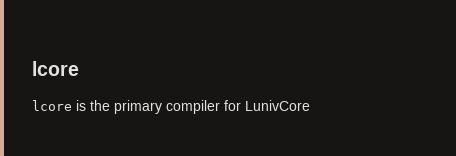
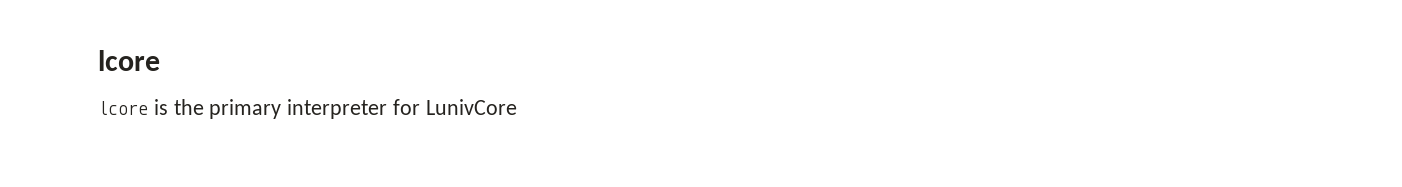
[166,100,220,114] compiler -> [287,99,388,119] interpreter

